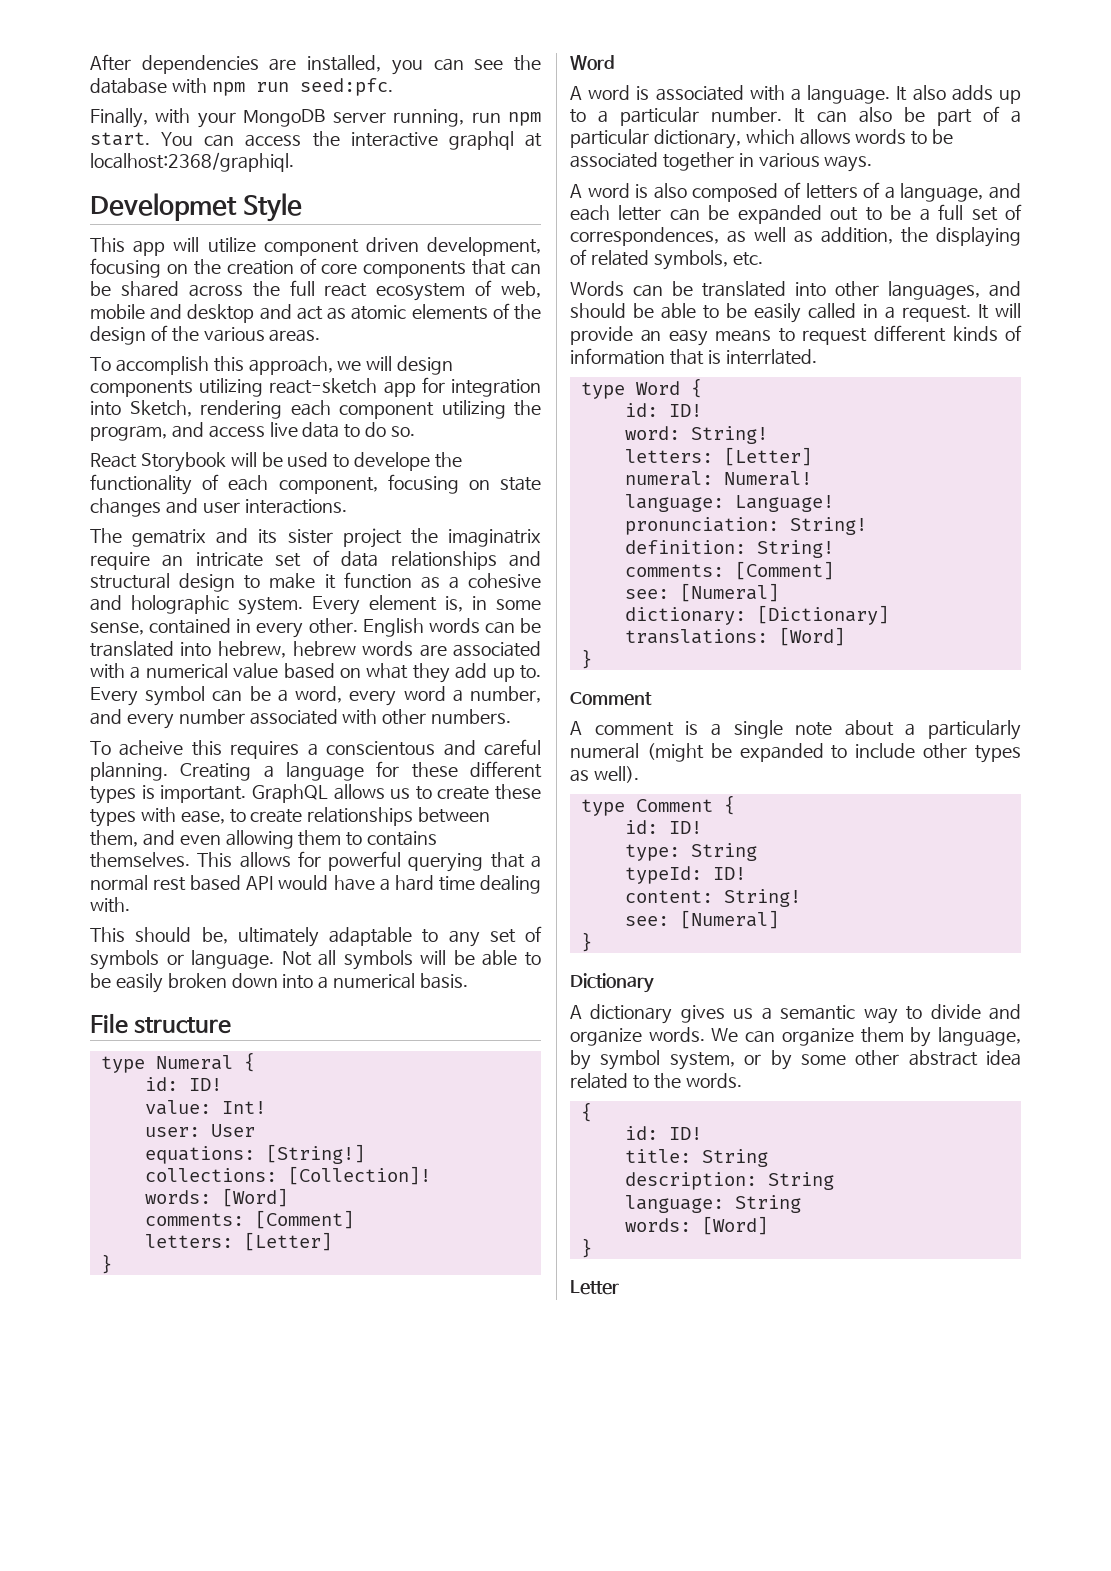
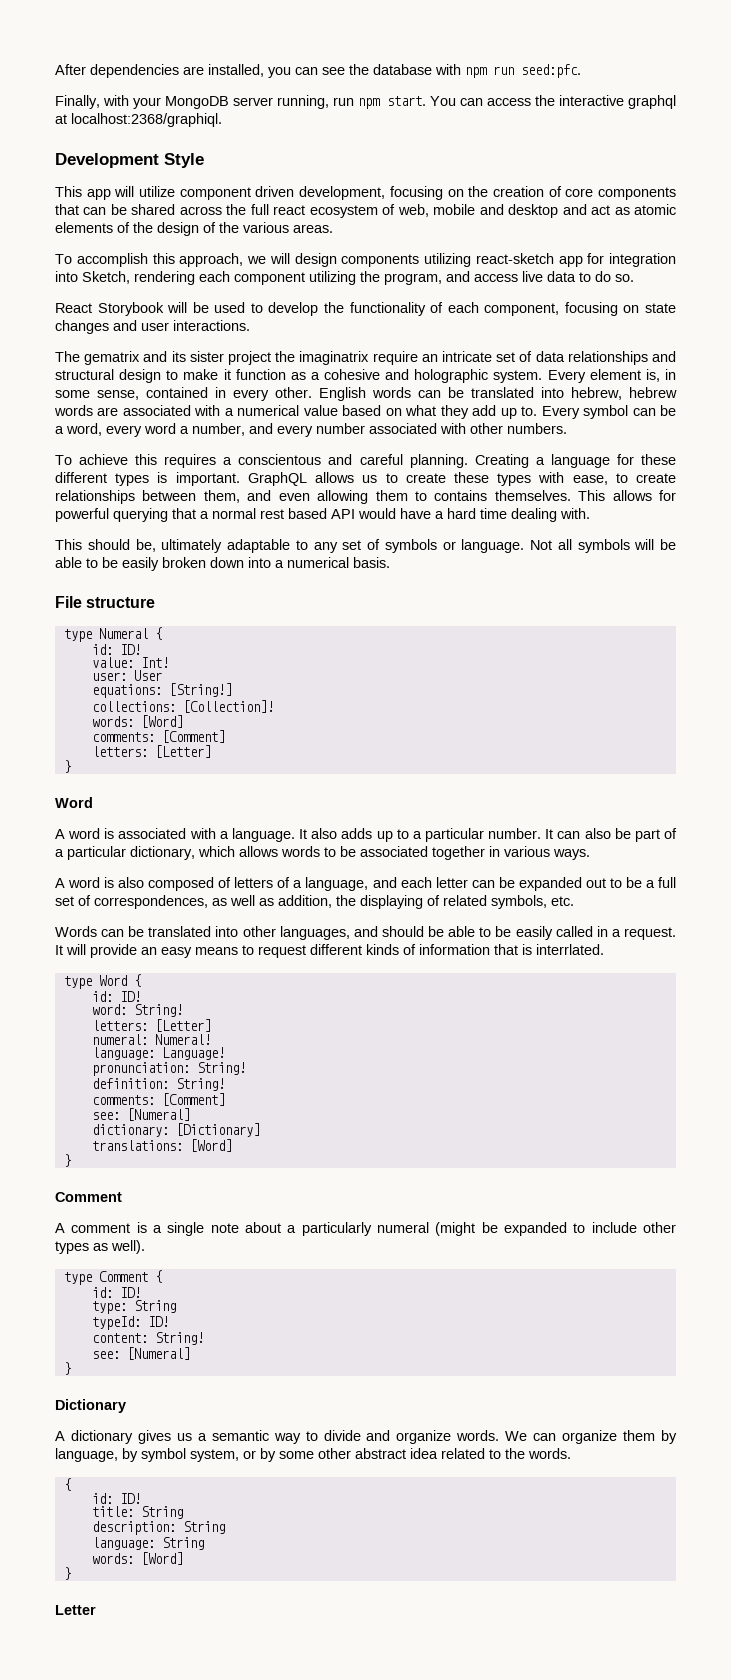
[90,193,237,221] Developmet -> [55,153,159,168] Development
[354,452,431,471] develope -> [268,302,319,316] develop
[119,740,184,756] acheive -> [79,454,129,465] achieve

